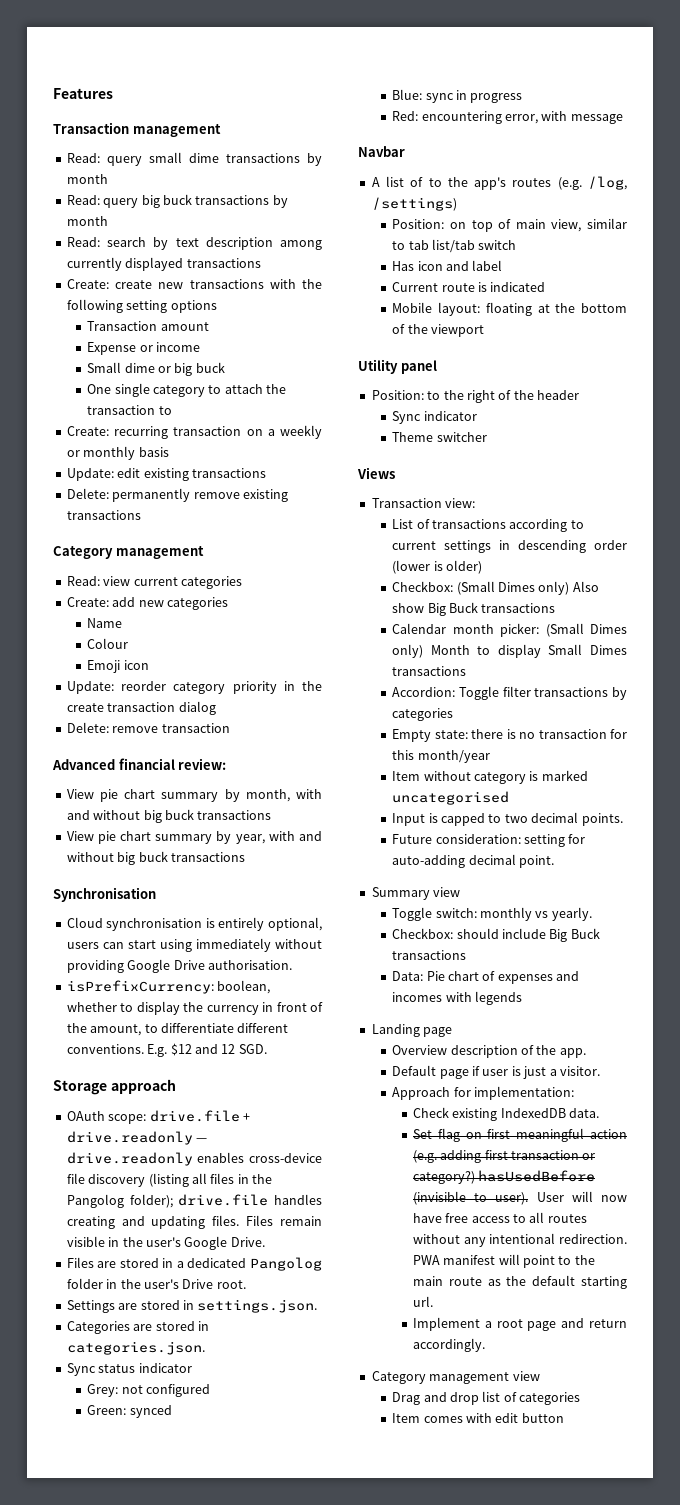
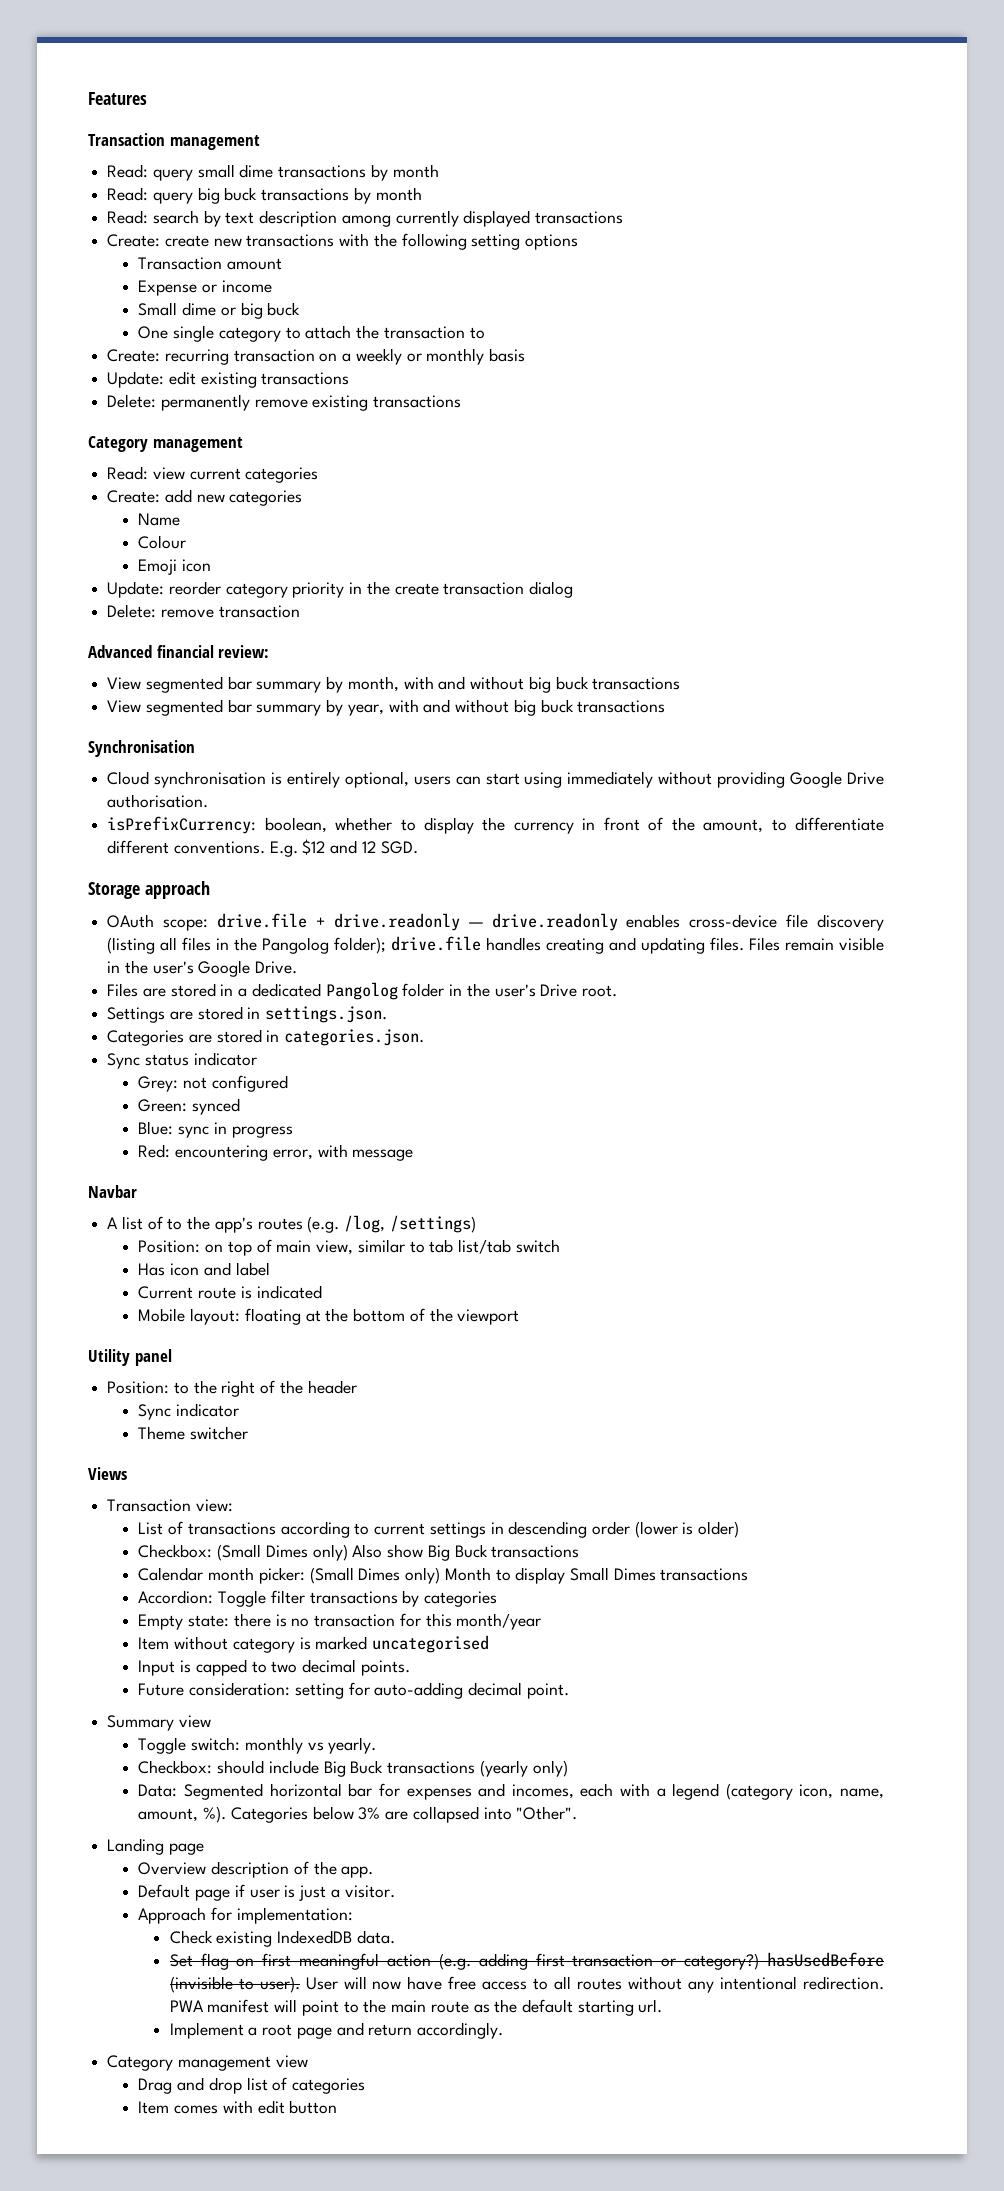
[99,789,156,802] pie chart -> [145,676,252,693] segmented bar
[97,831,152,844] pie chart -> [145,699,252,716] segmented bar
(467, 955) none -> [479,1760,568,1777] (yearly only)
[426,971,580,984] [392,991,523,1005] Pie chart of expenses and incomes with legends -> [184,1783,884,1800] [138,1806,578,1823] Segmented horizontal bar for expenses and incomes, each with a legend (category icon, name, amount, %). Categories below 3% are collapsed into "Other".

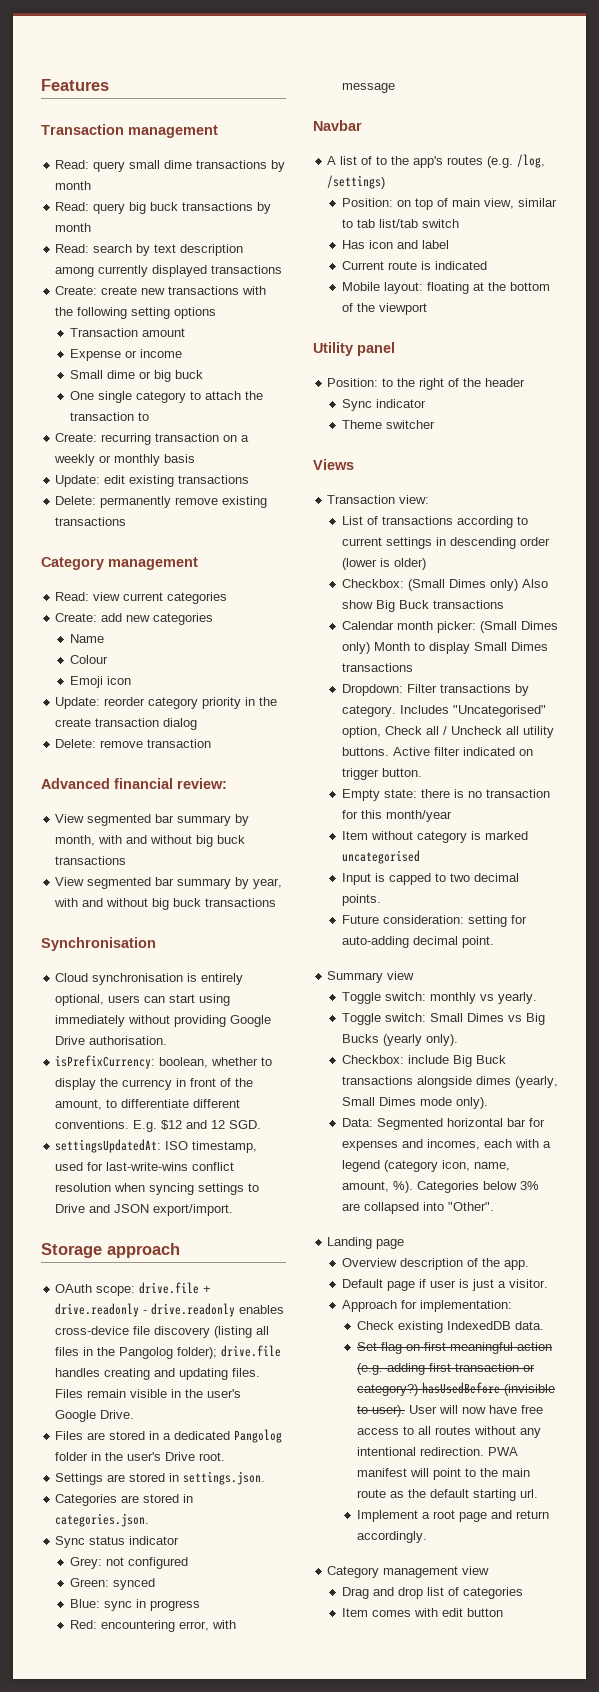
(418, 847) none -> [55,1139,258,1153] [55,1162,235,1171] [55,1183,260,1195] [55,1204,234,1216] // settingsUpdatedAt: ISO timestamp, used for last-write-wins conflict resolution when syncing settings to Drive and JSON export/import.
[468,922,483,927] — -> [143,1310,148,1314] -
[138,1590,498,1607] Accordion: Toggle filter transactions by categories -> [341,684,529,696] [341,705,546,717] [341,726,554,738] [341,747,533,756] [341,768,422,780] Dropdown: Filter transactions by category. Includes "Uncategorised" option, Check all / Uncheck all utility buttons. Active filter indicated on trigger button.
[138,1760,265,1774] // Checkbox: should -> [341,1013,545,1025] [341,1034,458,1046] [341,1055,404,1064] // Toggle switch: Small Dimes vs Big Bucks (yearly only). // Checkbox:
[479,1760,568,1777] (yearly only) -> [416,1076,558,1088] [341,1097,488,1109] alongside dimes (yearly, Small Dimes mode only).

